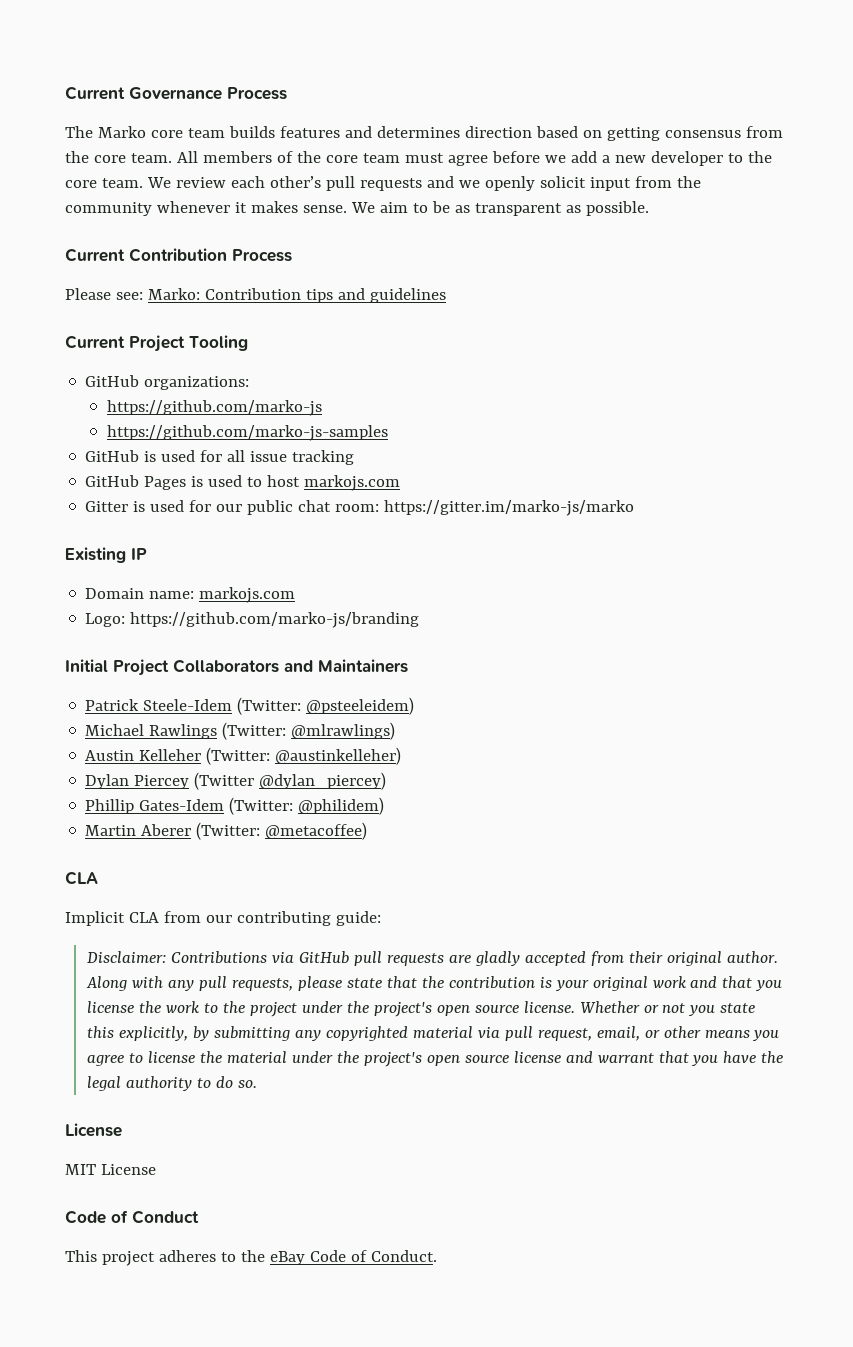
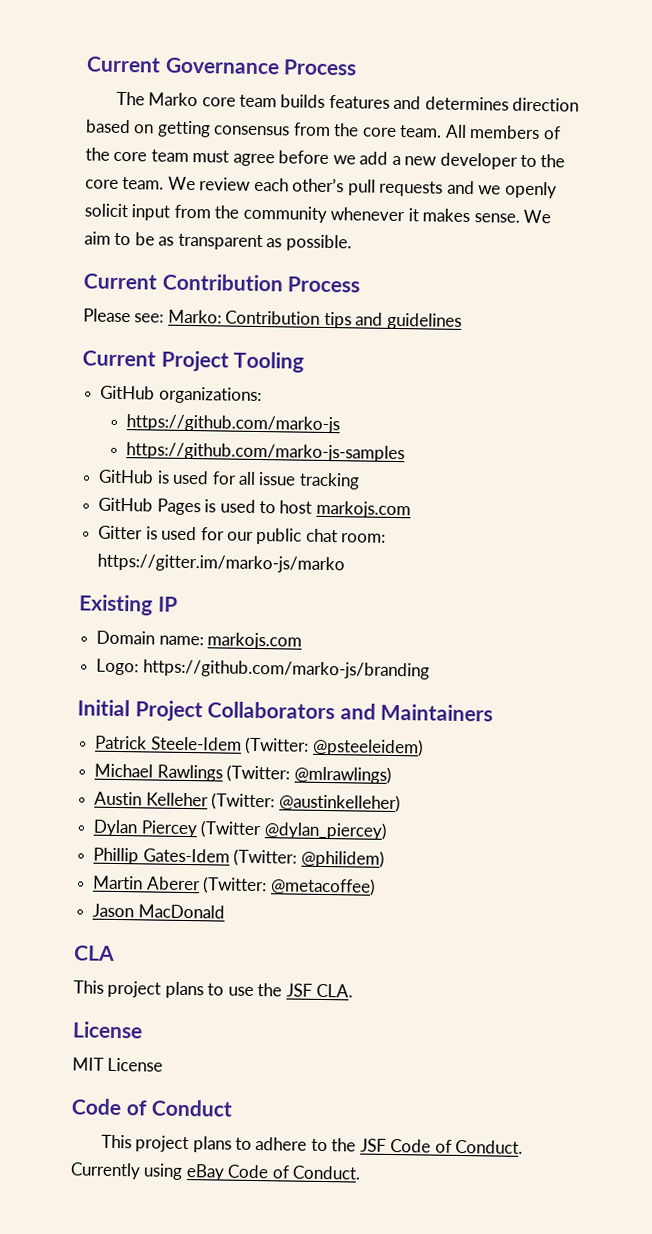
(368, 831) none -> [92,903,225,919] // Jason MacDonald
[65,911,381,926] [86,951,778,966] [85,976,783,991] [86,1001,756,1017] [86,1026,780,1041] [86,1051,784,1067] [86,1076,257,1091] Implicit CLA from our contributing guide: // Disclaimer: Contributions via GitHub pull requests are gladly accepted from their original author. Along with any pull requests, please state that the contribution is your original work and that you license the work to the project under the project's open source license. Whether or not you state this explicitly, by submitting any copyrighted material via pull request, email, or other means you agree to license the material under the project's open source license and warrant that you have the legal authority to do so. -> [73,980,354,999] This project plans to use the JSF CLA.
[158,1250,265,1262] adheres to the -> [192,1136,524,1154] [70,1162,184,1180] plans to adhere to the JSF Code of Conduct. Currently using

